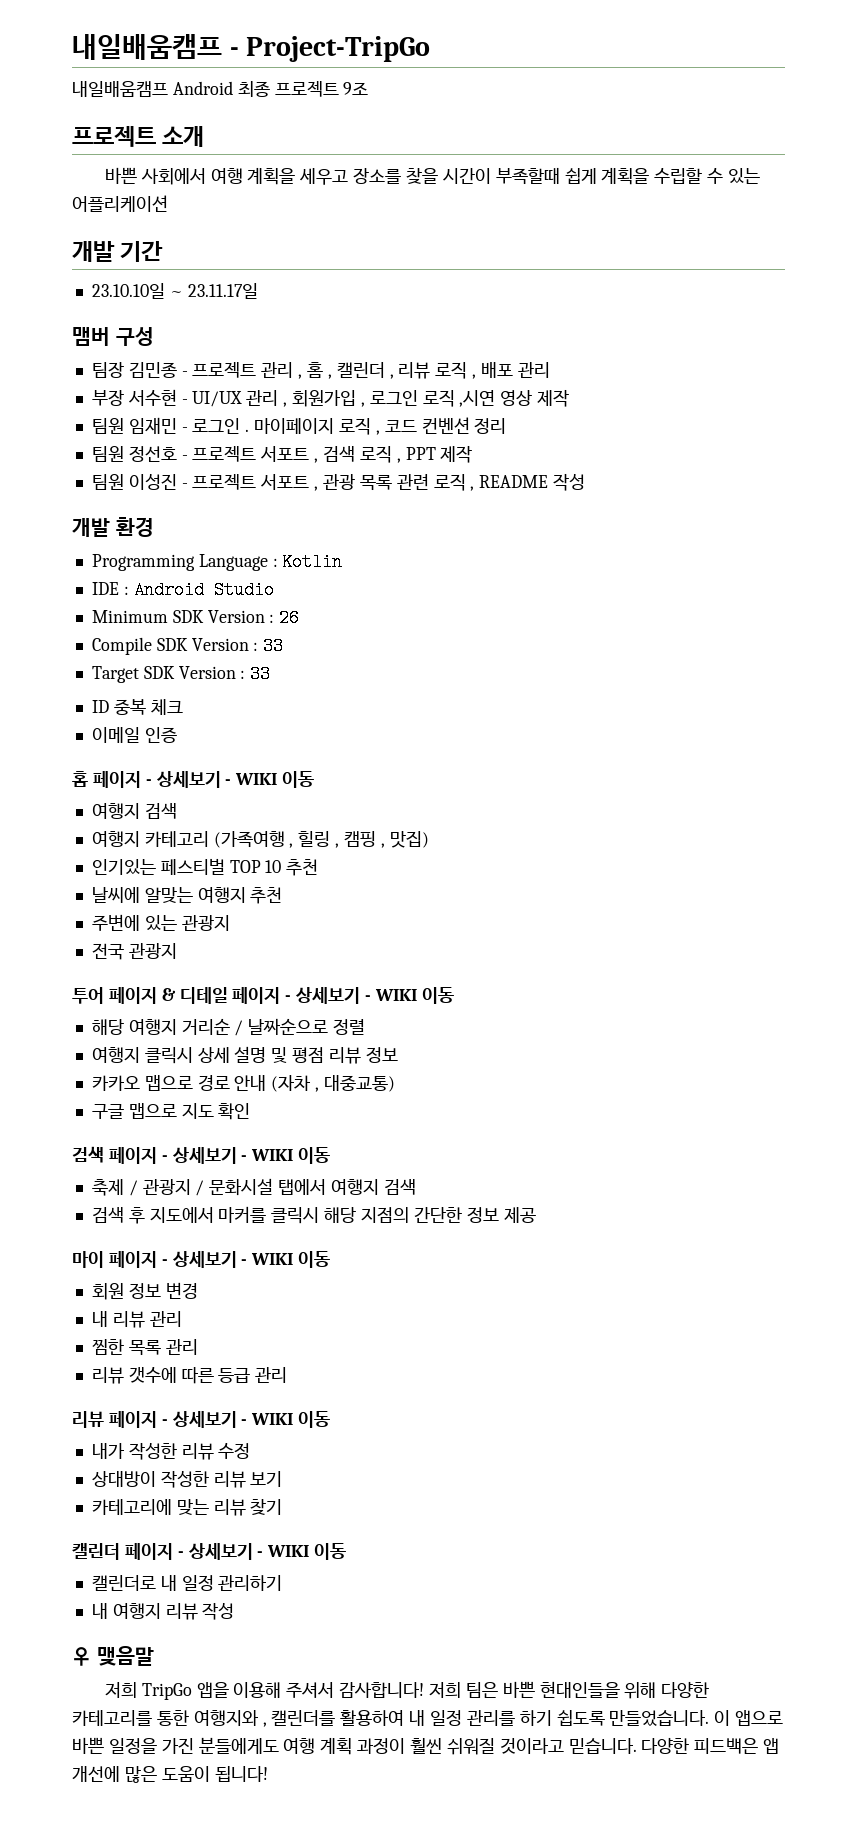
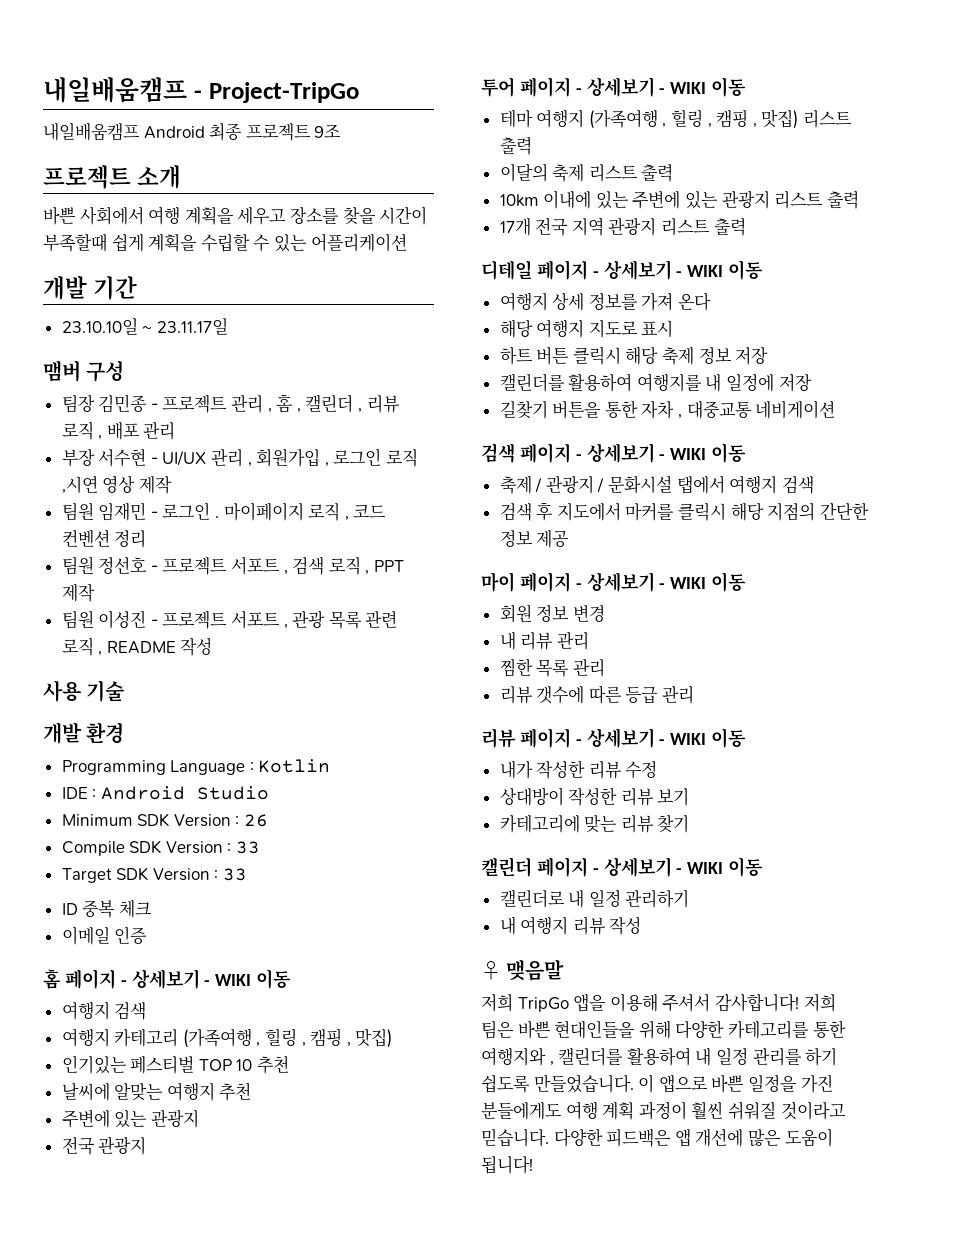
(586, 482) none -> [43,680,125,702] // 사용 기술
[161,988,176,1001] & -> [575,77,747,97] [499,109,853,129] [499,136,532,155] [499,163,674,182] [499,190,859,209] [499,217,746,236] - 상세보기 - WIKI 이동 // 테마 여행지 (가족여행 , 힐링 , 캠핑 , 맛집) 리스트 출력 // 이달의 축제 리스트 출력 // 10km 이내에 있는 주변에 있는 관광지 리스트 출력 // 17개 전국 지역 관광지 리스트 출력 //
[91,1018,366,1036] [91,1046,398,1064] [91,1075,395,1092] [91,1103,251,1120] 해당 여행지 거리순 / 날짜순으로 정렬 // 여행지 클릭시 상세 설명 및 평점 리뷰 정보 // 카카오 맵으로 경로 안내 (자차 , 대중교통) // 구글 맵으로 지도 확인 -> [499,292,712,311] [499,319,674,338] [499,346,769,365] [499,373,812,392] [499,400,836,419] 여행지 상세 정보를 가져 온다 // 해당 여행지 지도로 표시 // 하트 버튼 클릭시 해당 축제 정보 저장 // 캘린더를 활용하여 여행지를 내 일정에 저장 // 길찾기 버튼을 통한 자차 , 대중교통 네비게이션

